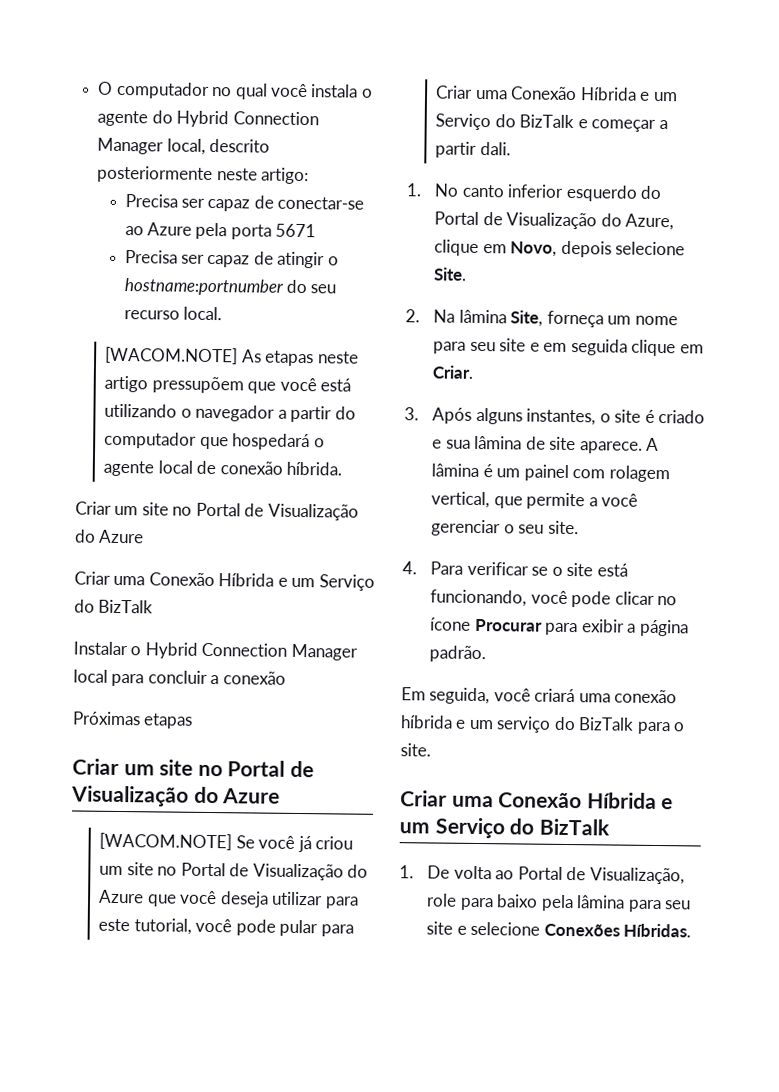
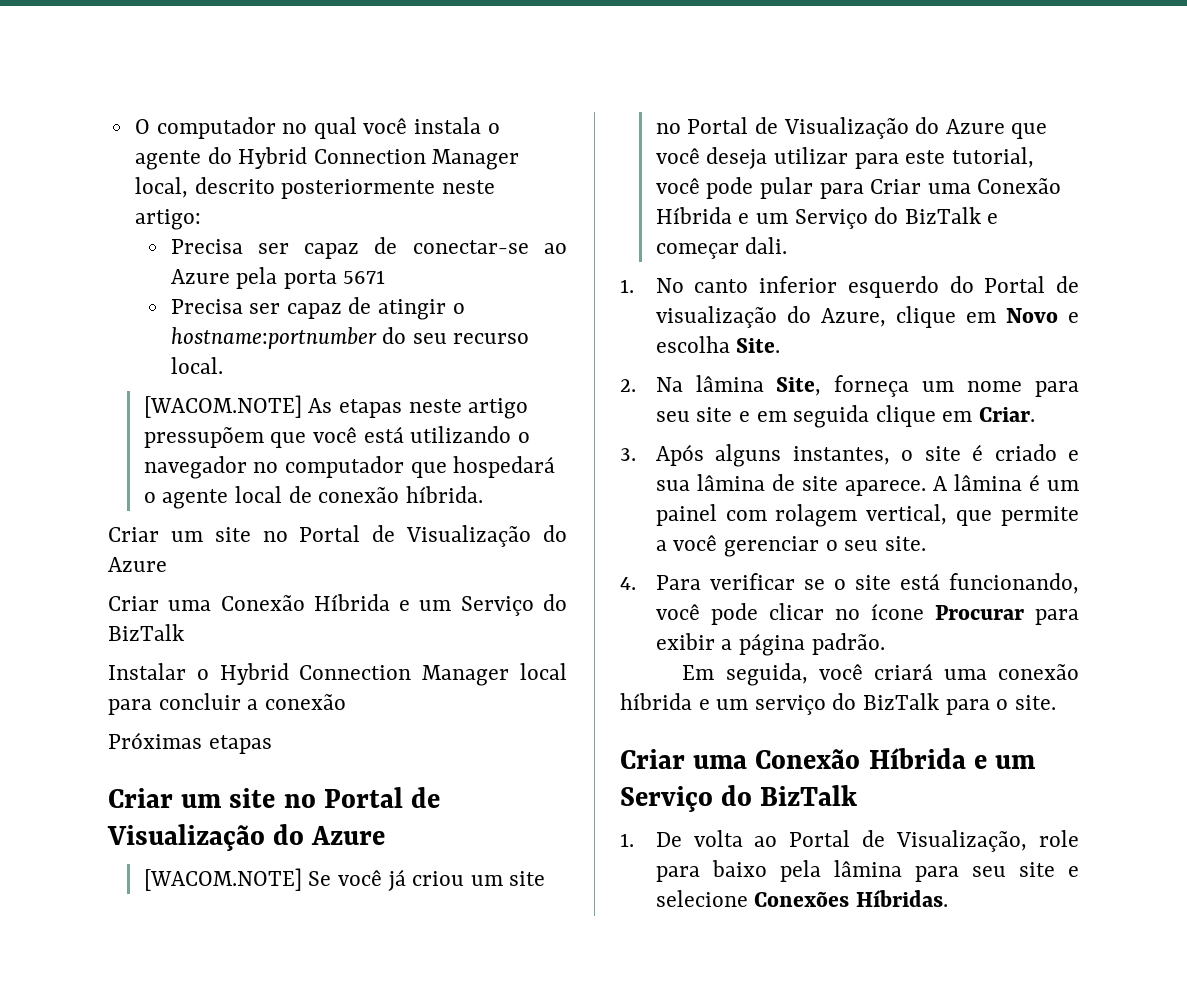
[277,405,356,423] a partir do -> [253,462,279,473] no
[658,119,668,130] [435,141,478,158] a partir -> (739, 251) none
[506,212,598,230] Visualização -> [655,306,777,328] visualização
[510,240,686,258] Novo, depois selecione -> [1005,308,1079,323] [655,336,730,353] Novo e escolha

